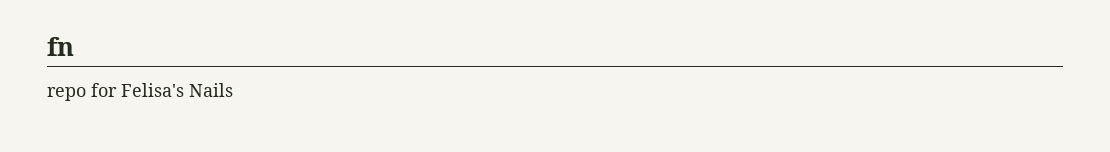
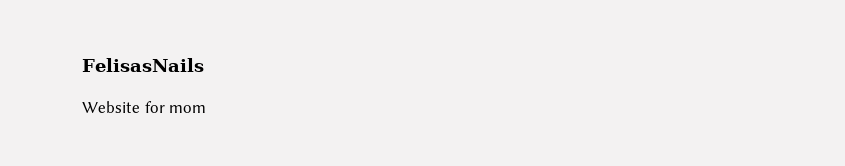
[47,37,74,56] [47,83,233,101] fn // repo for Felisa's Nails -> [82,58,204,72] [82,101,207,113] FelisasNails // Website for mom

